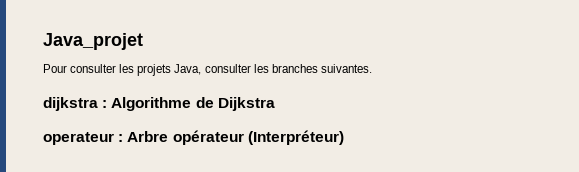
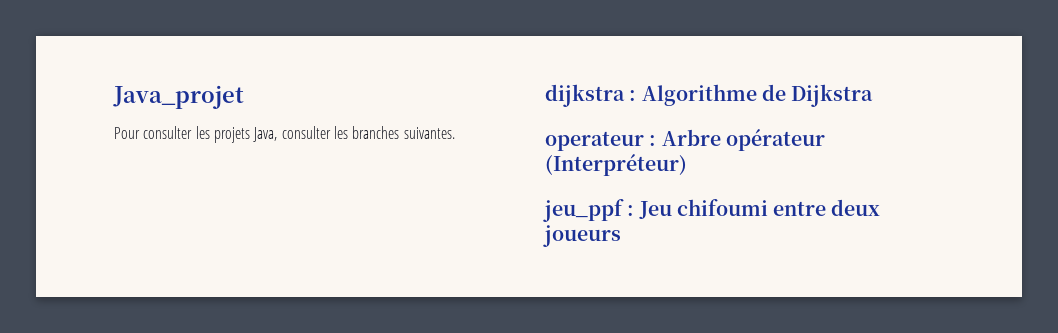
(344, 137) none -> [543,199,881,222] [543,225,621,247] // jeu_ppf : Jeu chifoumi entre deux joueurs

